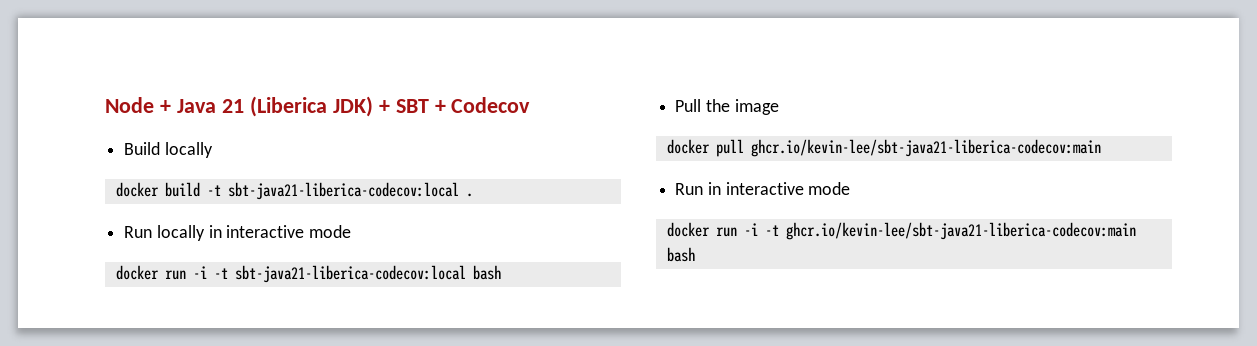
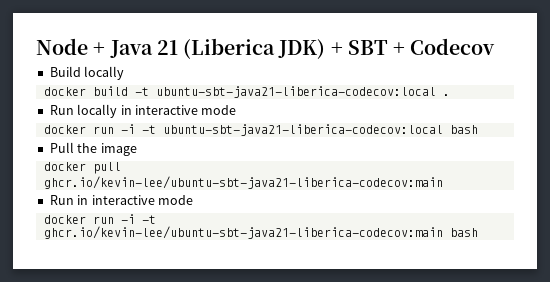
[227,182,459,200] sbt-java21-liberica-codecov:local -> [155,86,436,98] ubuntu-sbt-java21-liberica-codecov:local
[234,265,466,283] sbt-java21-liberica-codecov:local -> [162,124,443,136] ubuntu-sbt-java21-liberica-codecov:local
[750,139,1101,157] ghcr.io/kevin-lee/sbt-java21-liberica-codecov:main -> [43,176,443,189] ghcr.io/kevin-lee/ubuntu-sbt-java21-liberica-codecov:main
[785,222,1136,240] ghcr.io/kevin-lee/sbt-java21-liberica-codecov:main -> [43,226,443,239] ghcr.io/kevin-lee/ubuntu-sbt-java21-liberica-codecov:main

